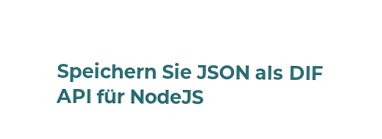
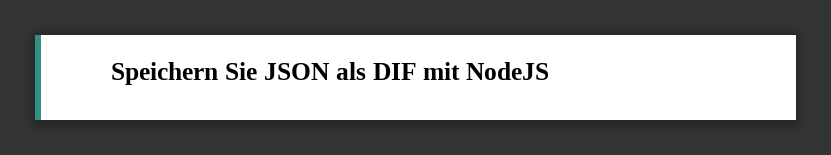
[55,88,126,104] API für -> [423,62,461,80] mit

